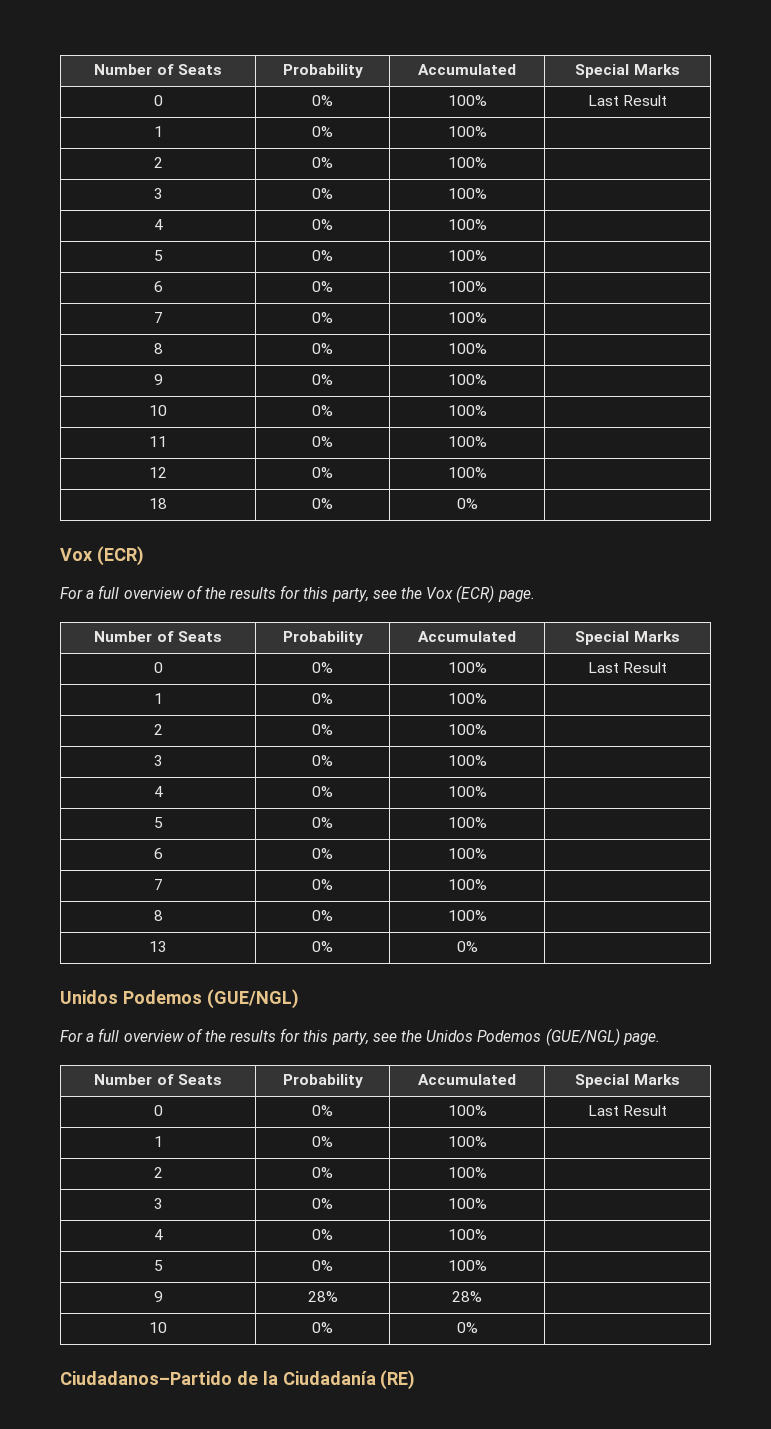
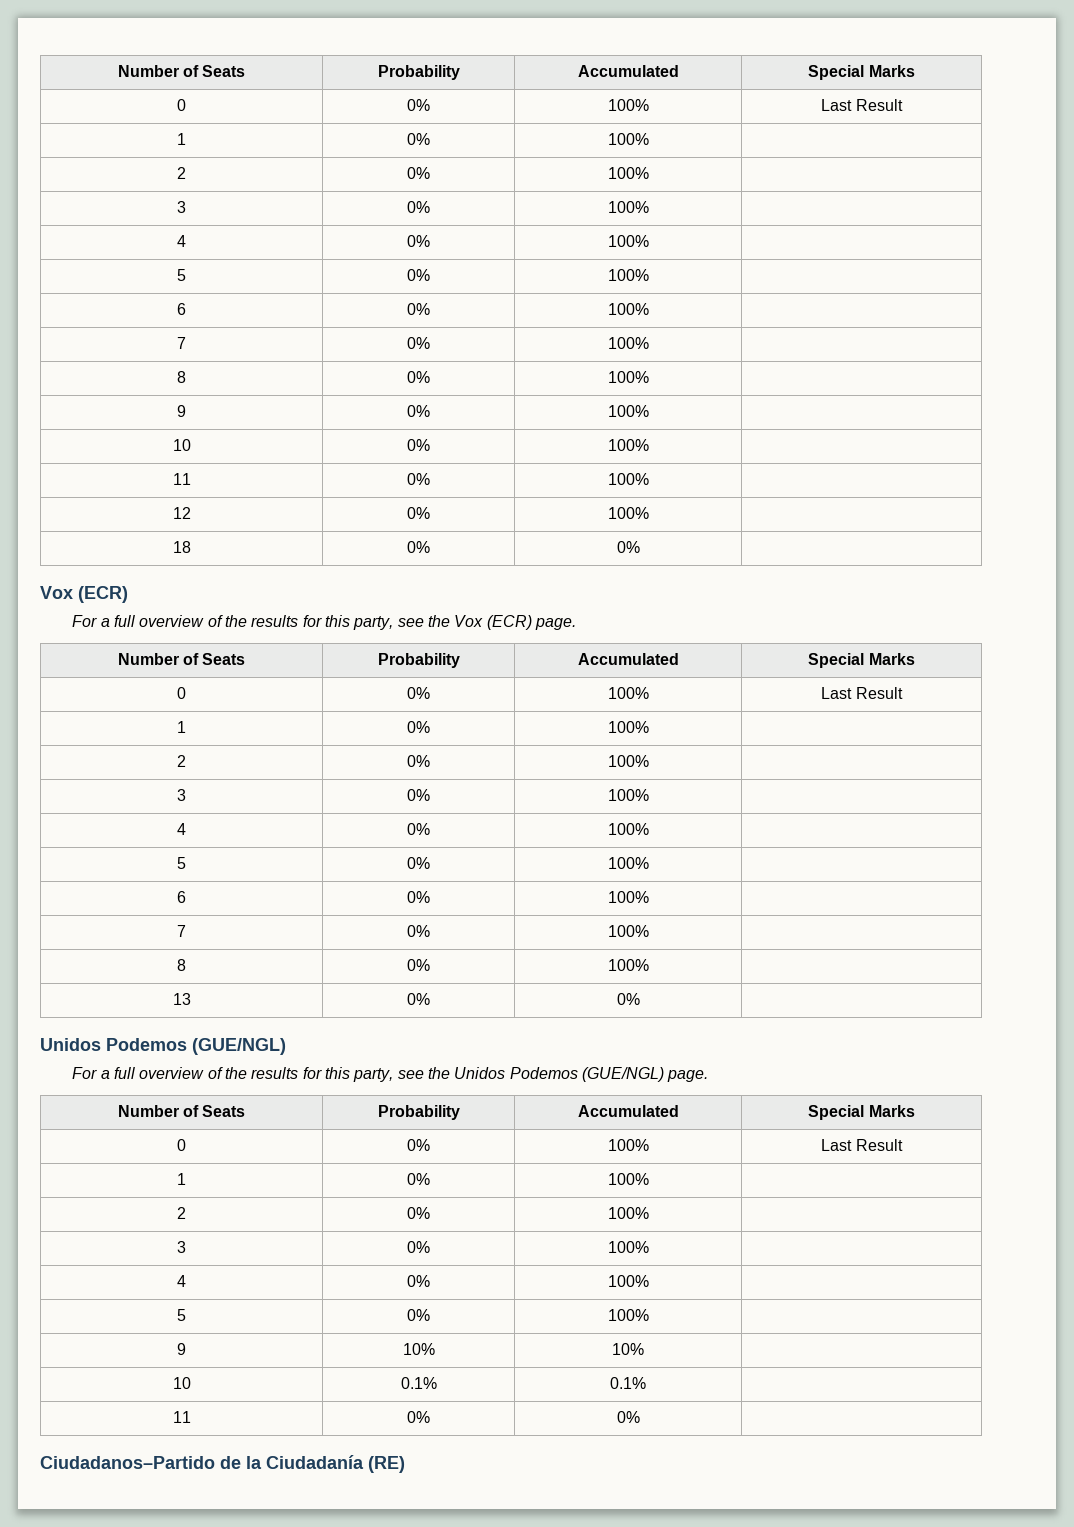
[307,1291,338,1302] [452,1291,482,1302] [149,1322,167,1333] 28% | 28% | // 10 -> [402,1343,435,1355] [612,1343,644,1355] [172,1377,191,1389] [400,1377,437,1389] [610,1377,646,1389] [172,1411,191,1423] 10% | 10% | // 10 | 0.1% | 0.1% | // 11

